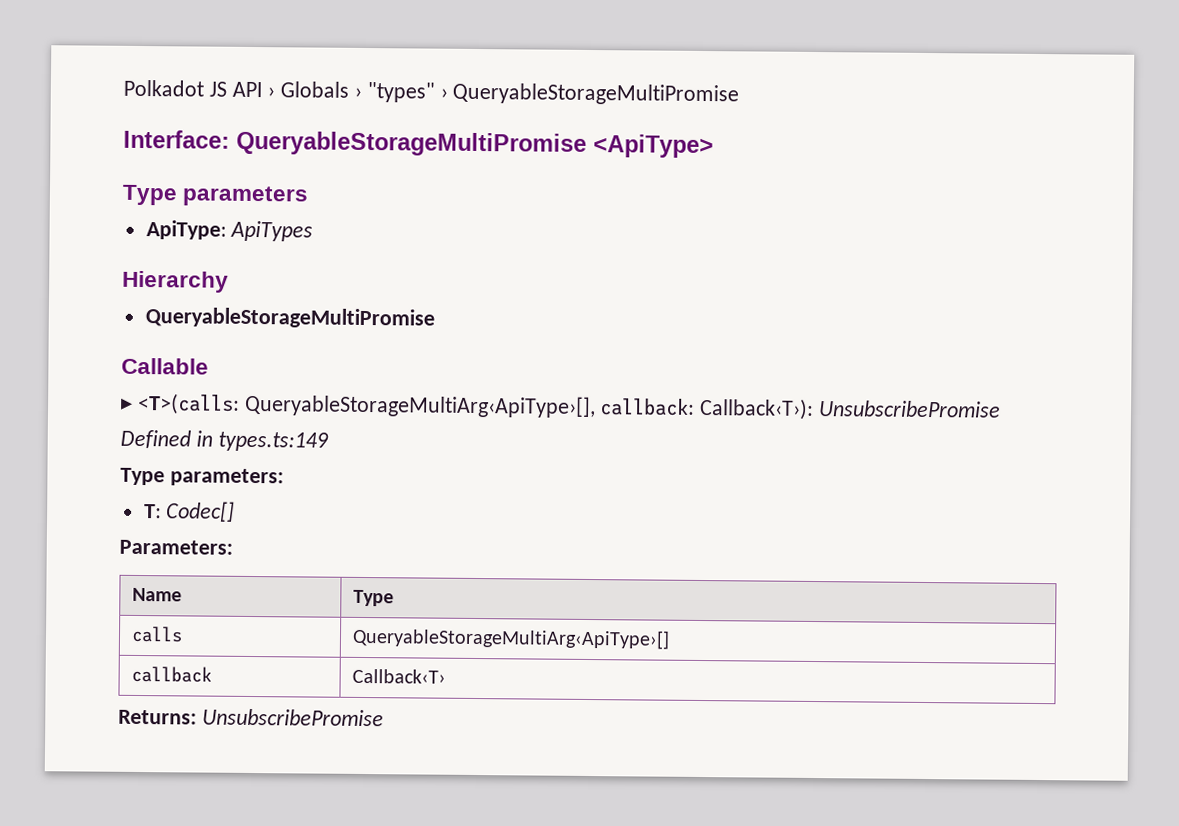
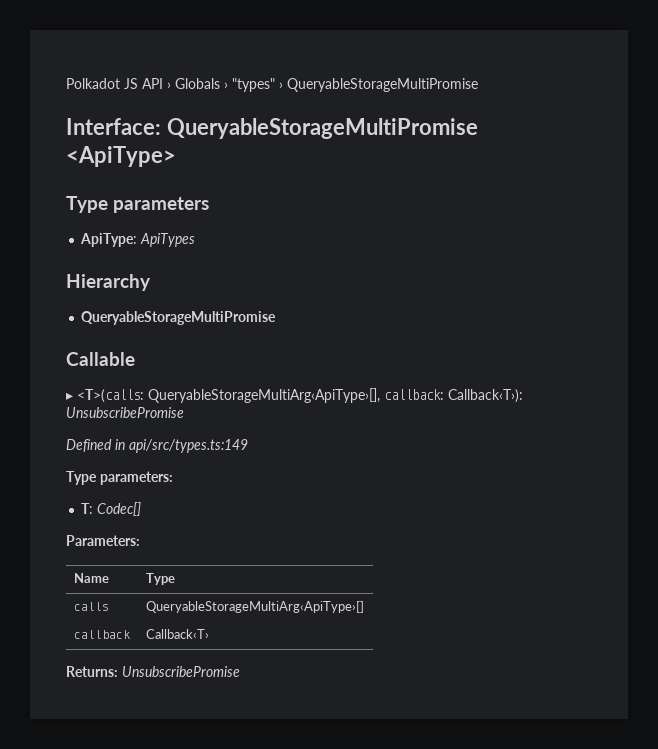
[217,431,329,452] types.ts:149 -> [129,439,248,453] api/src/types.ts:149

